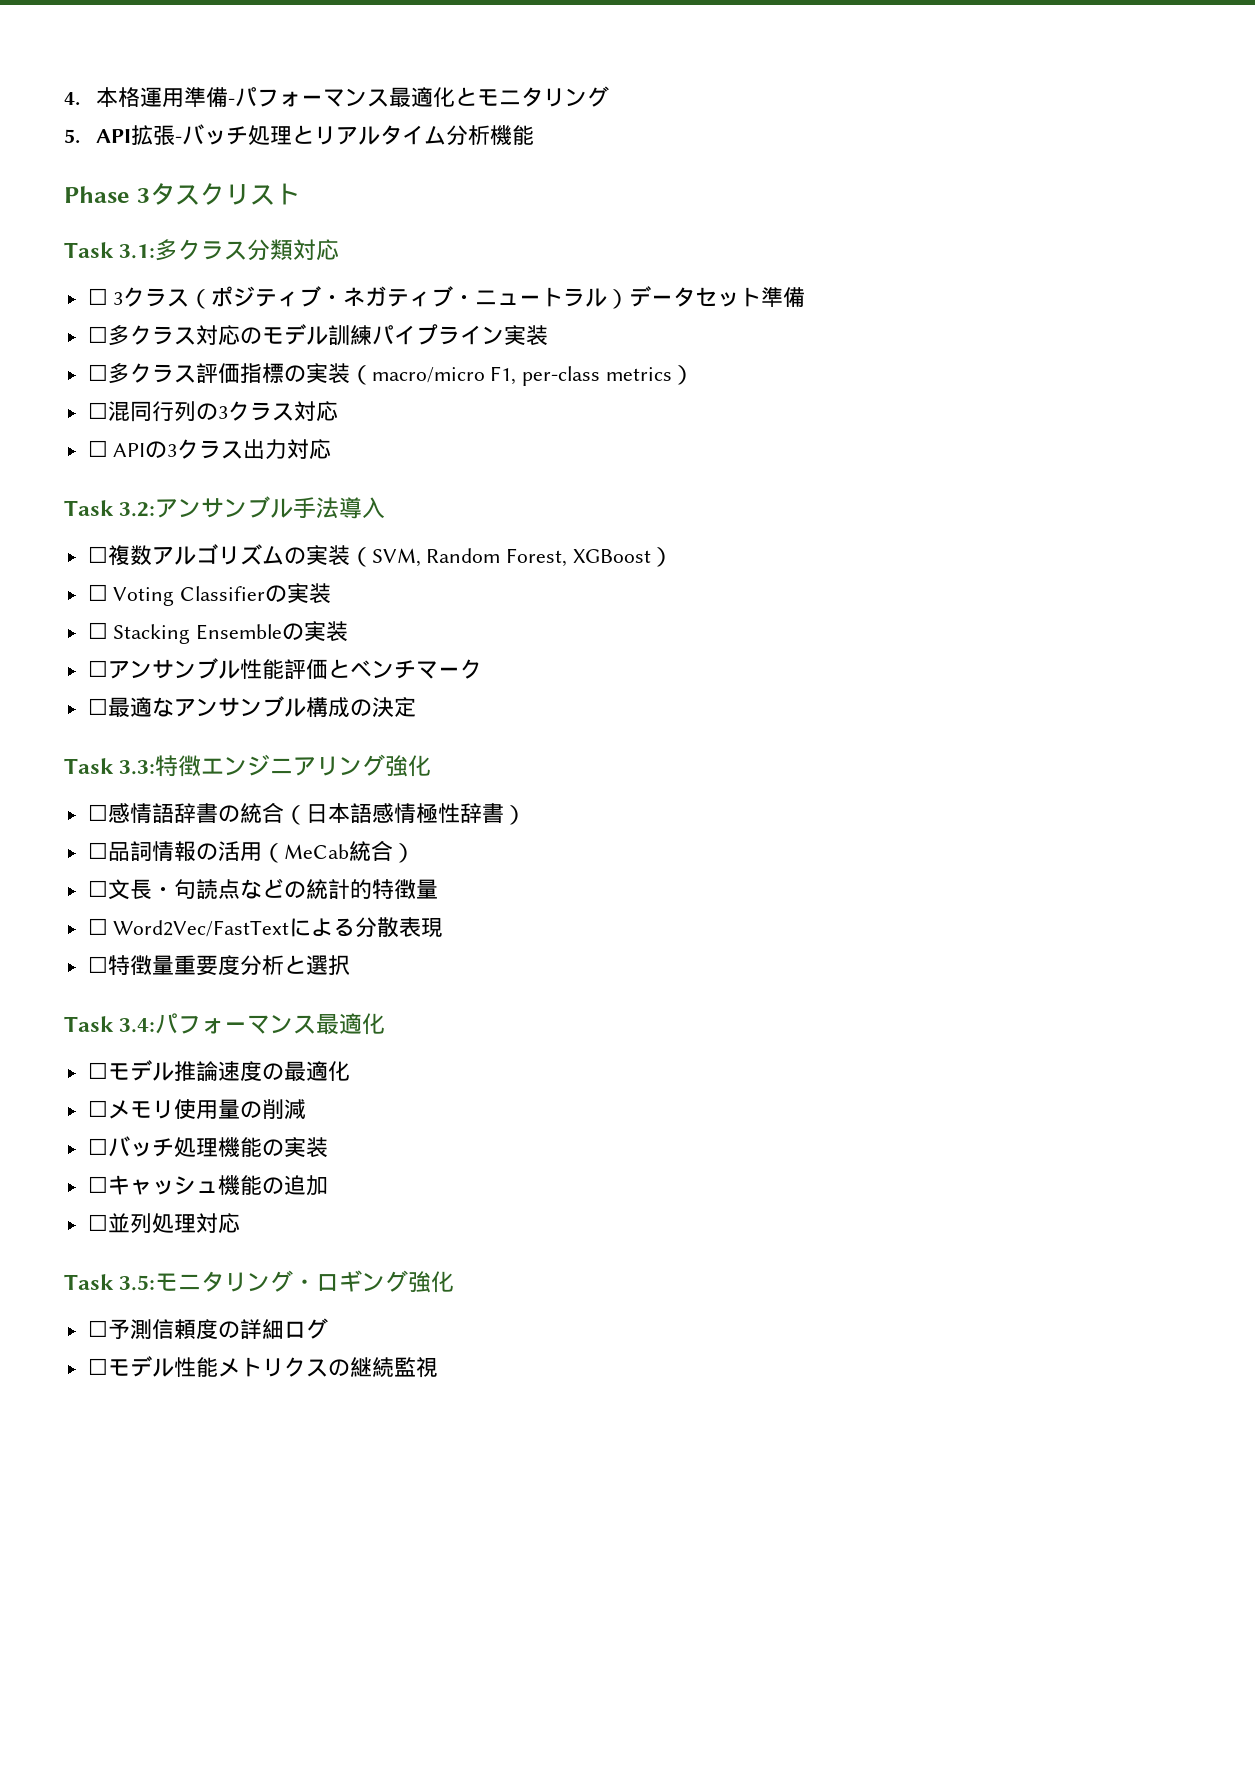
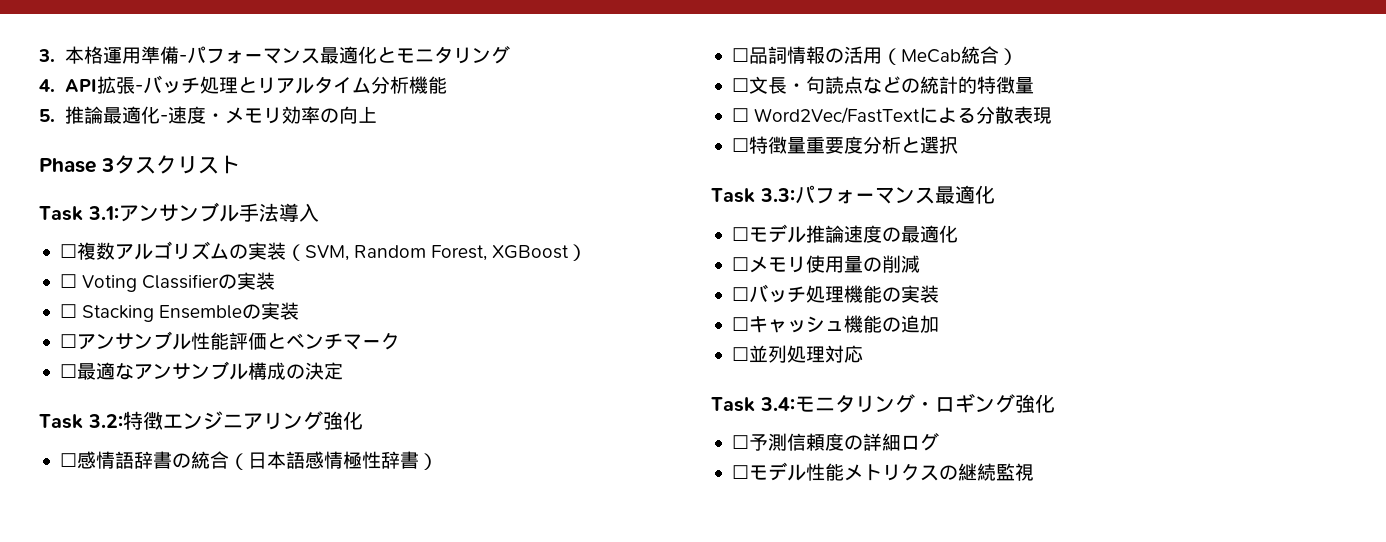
[64,92,80,106] 4. -> [38,49,55,62] 3.
[64,129,80,144] 5. -> [39,79,55,92] 4.
(534, 135) none -> [39,106,377,124] // 5.推論最適化-速度・メモリ効率の向上
[155,239,340,261] [87,286,806,309] [87,324,548,346] [87,363,695,386] [87,401,338,422] [87,439,332,460] [64,500,156,517] 多クラス分類対応 // ☐ 3クラス（ポジティブ・ネガティブ・ニュートラル）データセット準備 // ☐多クラス対応のモデル訓練パイプライン実装 // ☐多クラス評価指標の実装（macro/micro F1, per-class metrics） // ☐混同行列の3クラス対応 // ☐ APIの3クラス出力対応 // Task 3.2: -> (119, 213) none
[119,760,156,775] 3.3: -> [88,414,123,428] 3.2:
[119,1018,156,1033] 3.4: -> [760,188,795,202] 3.3:
[119,1275,156,1291] 3.5: -> [760,397,795,411] 3.4:

